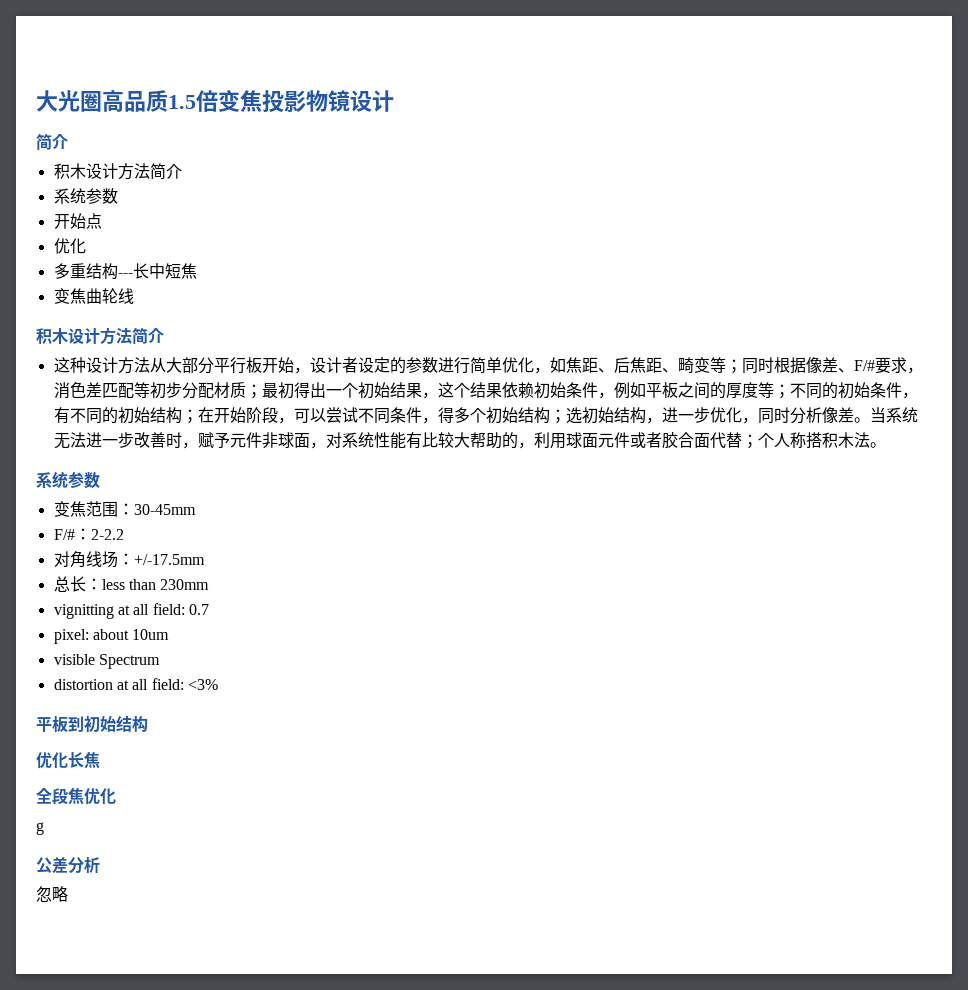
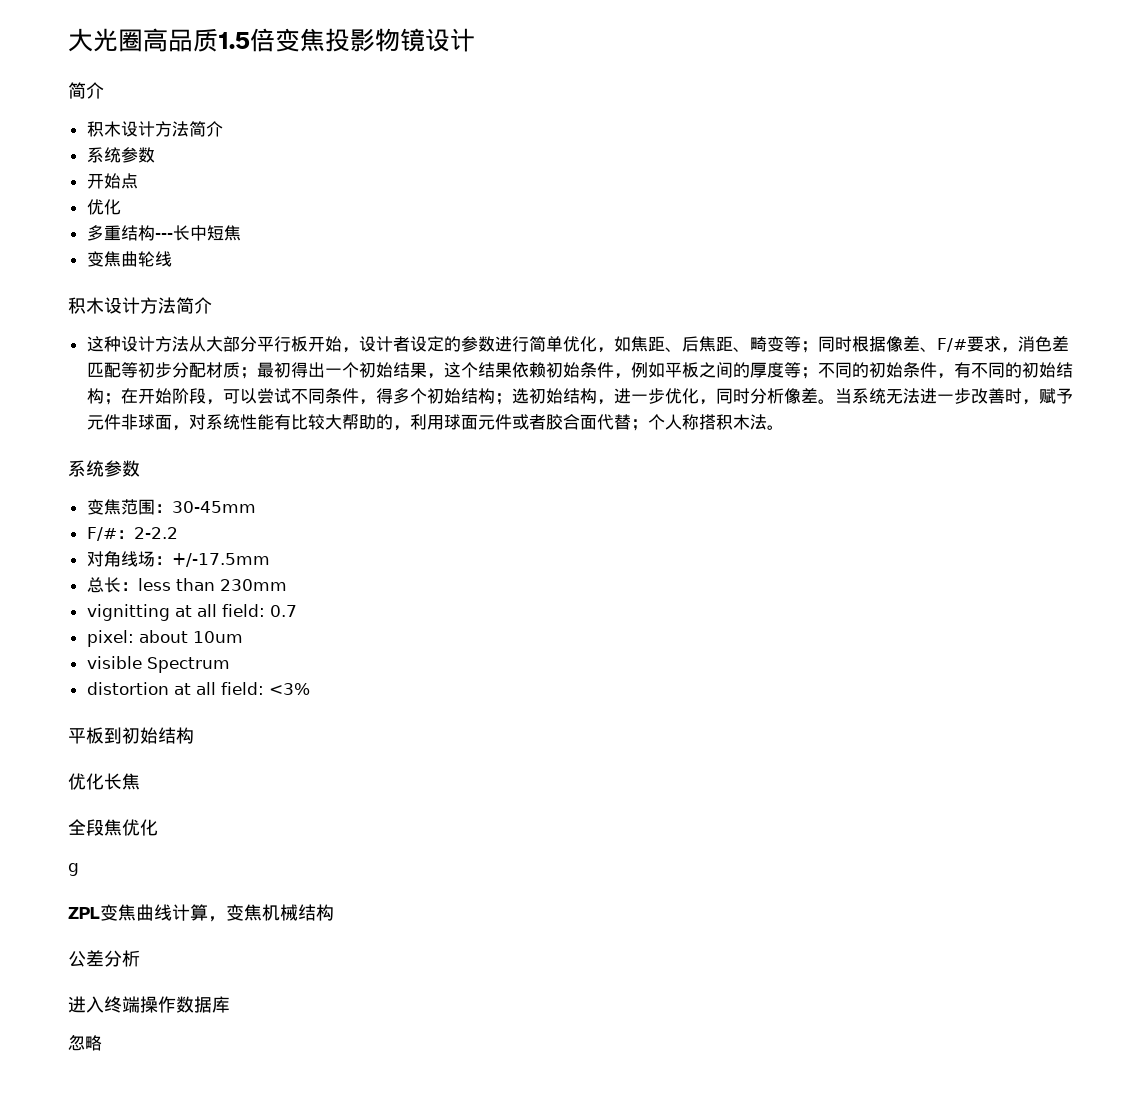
[36,856,100,874] 公差分析 -> [68,904,334,922] [68,950,140,967] [68,996,230,1013] ZPL变焦曲线计算，变焦机械结构 // 公差分析 // 进入终端操作数据库

